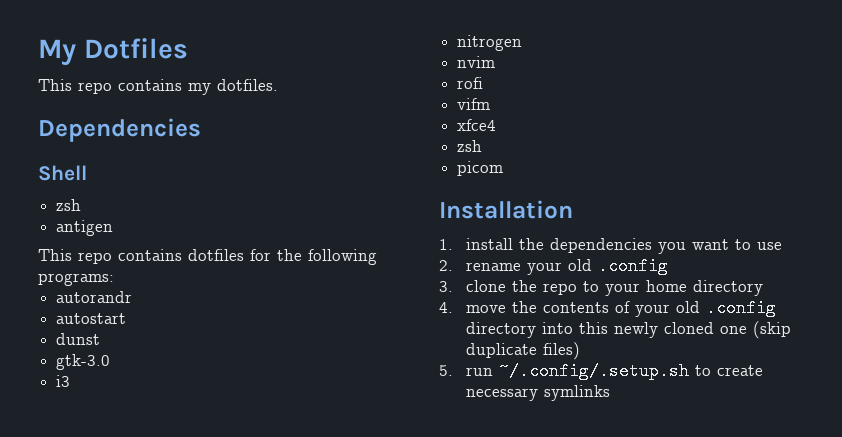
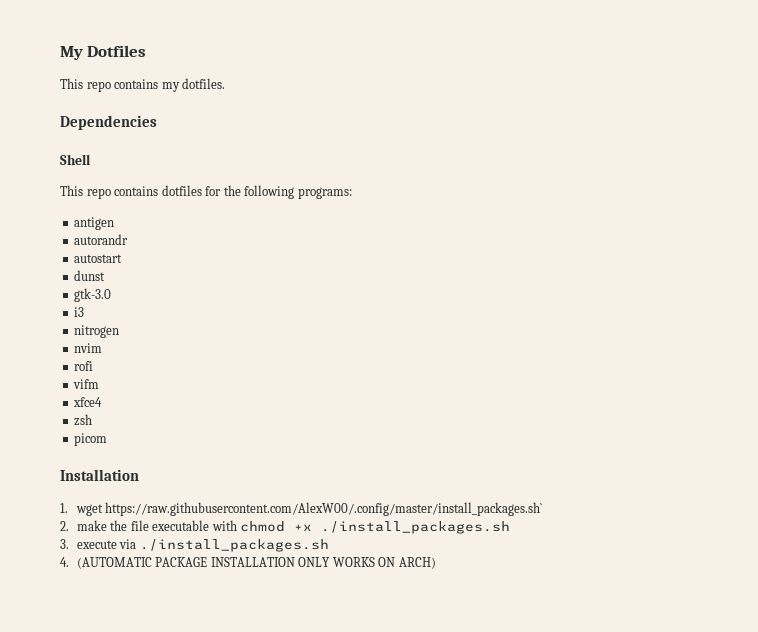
[56,199,82,211] [56,220,114,236] // zsh // antigen -> (91, 159) none
(114, 279) none -> [74,217,115,230] // antigen
[466,238,783,254] [439,257,669,275] [439,280,764,296] [439,299,777,317] [466,321,792,339] [466,342,581,360] [439,362,764,380] [466,385,611,401] install the dependencies you want to use // 2. rename your old .config // 3. clone the repo to your home directory // 4. move the contents of your old .config directory into this newly cloned one (skip duplicate files) // 5. run ~/.config/.setup.sh to create necessary symlinks -> [75,502,543,516] [60,520,511,534] [60,539,329,552] [60,557,436,569] wget https://raw.githubusercontent.com/AlexW00/.config/master/install_packages.sh` // 2. make the file executable with chmod +x ./install_packages.sh // 3. execute via ./install_packages.sh // 4. (AUTOMATIC PACKAGE INSTALLATION ONLY WORKS ON ARCH)

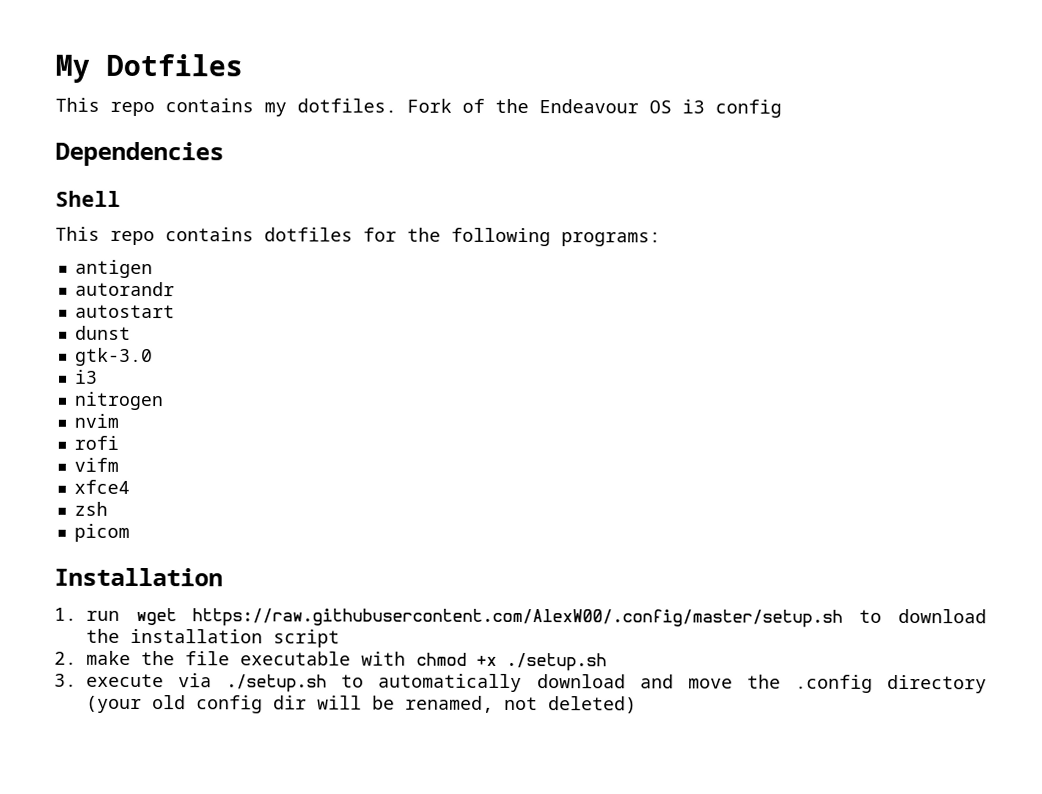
(226, 83) none -> [407,98,782,118] Fork of the Endeavour OS i3 config
[75,502,543,516] wget https://raw.githubusercontent.com/AlexW00/.config/master/install_packages.sh` -> [86,607,987,628] [86,628,341,648] run wget https://raw.githubusercontent.com/AlexW00/.config/master/setup.sh to download the installation script
[321,521,511,534] ./install_packages.sh -> [506,652,608,672] ./setup.sh
[139,539,329,552] [60,557,436,569] ./install_packages.sh // 4. (AUTOMATIC PACKAGE INSTALLATION ONLY WORKS ON ARCH) -> [226,673,988,694] [86,695,638,714] ./setup.sh to automatically download and move the .config directory (your old config dir will be renamed, not deleted)

